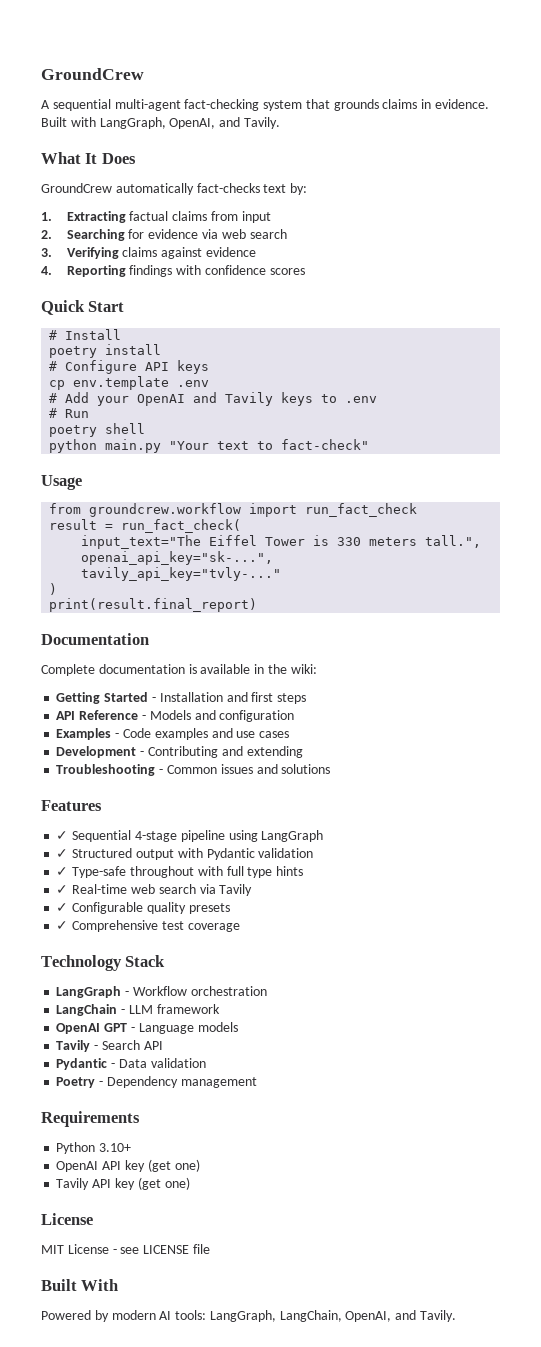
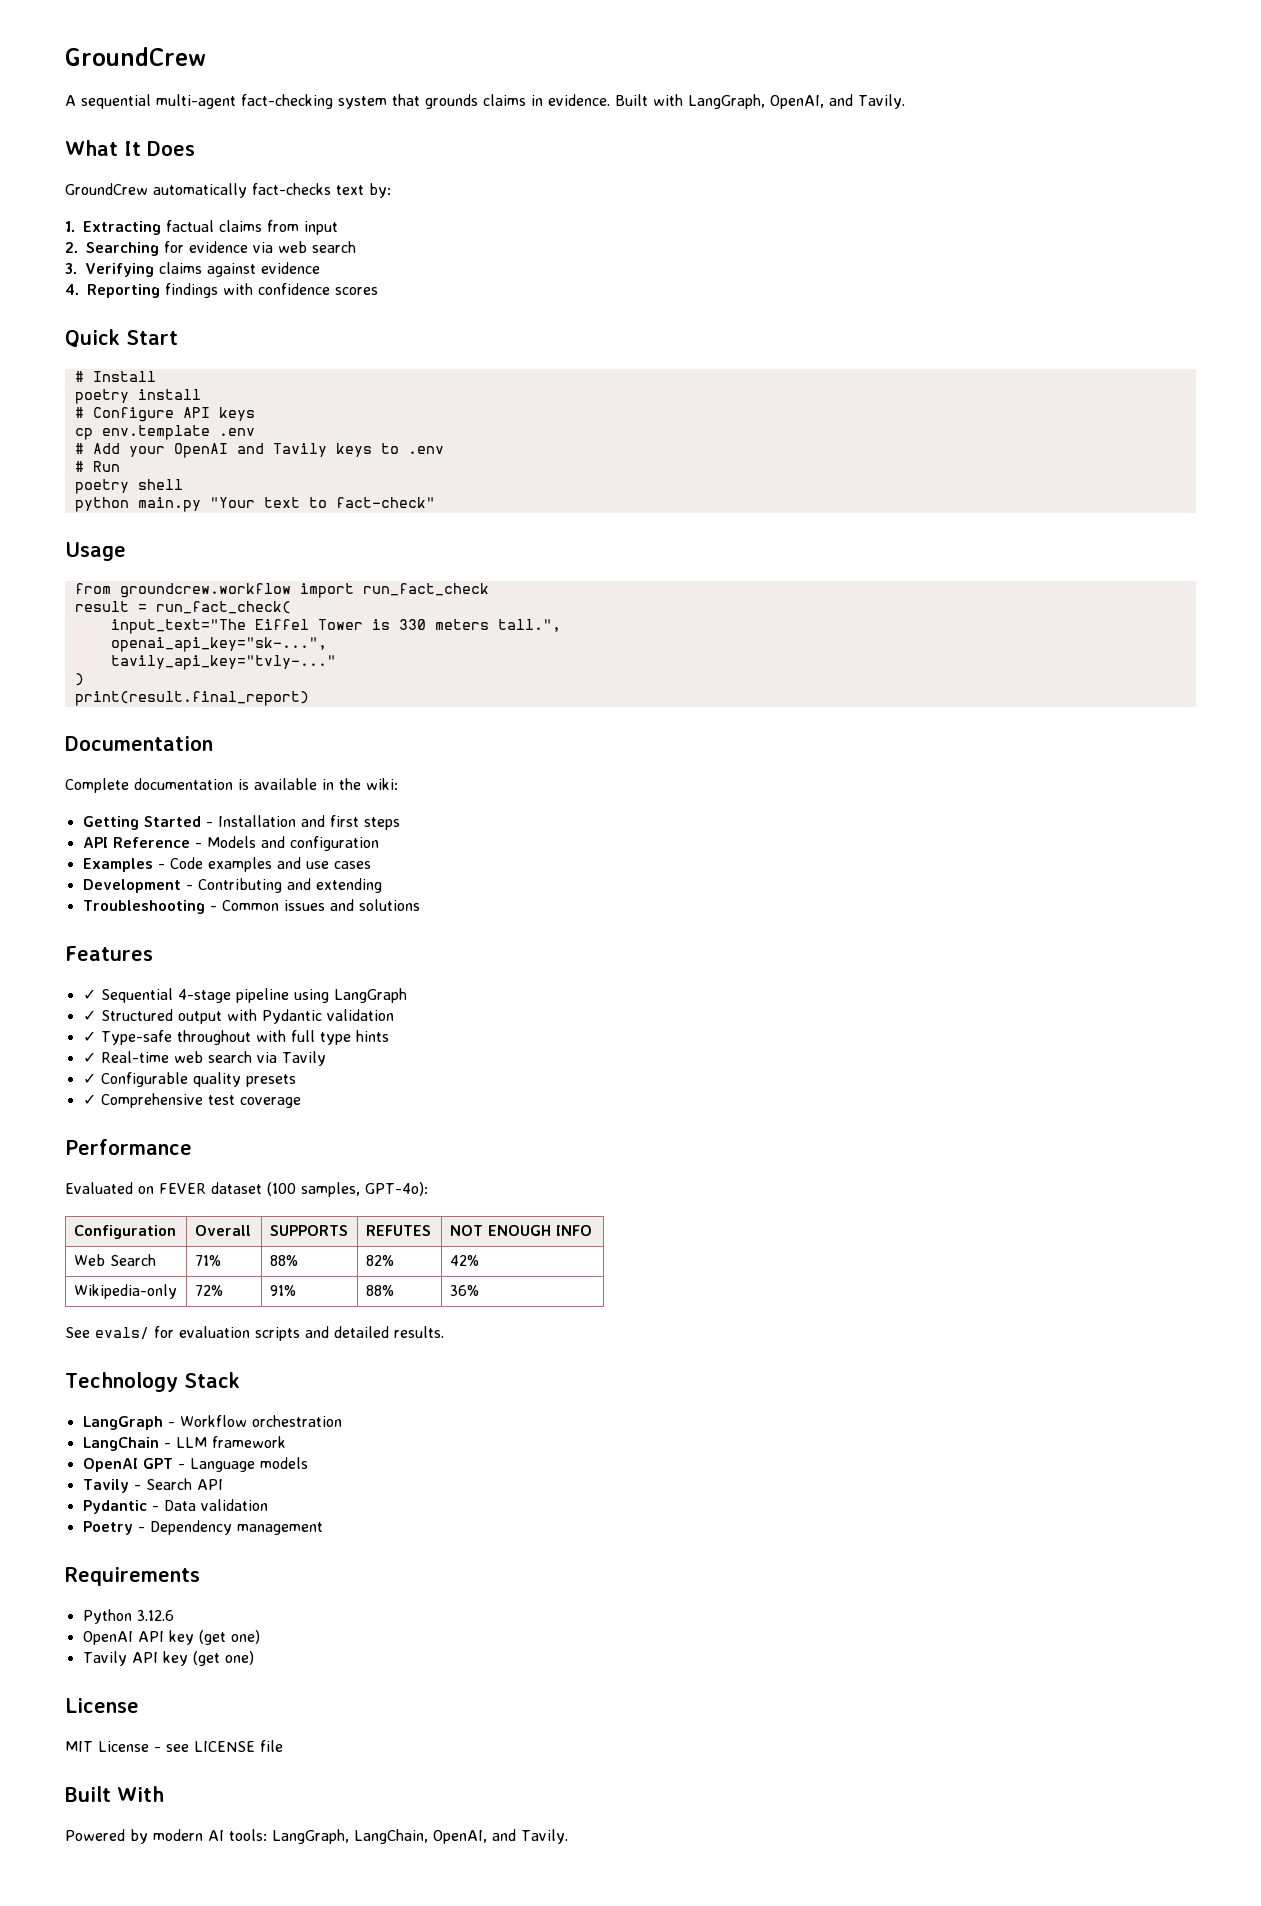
(240, 927) none -> [65,1139,192,1155] [65,1182,428,1197] [73,1225,176,1239] [194,1225,251,1236] [269,1225,348,1236] [365,1225,431,1236] [449,1225,592,1236] [73,1254,156,1266] [194,1255,221,1266] [269,1255,298,1266] [365,1255,394,1266] [449,1255,479,1266] [73,1284,177,1299] [194,1285,223,1296] [269,1285,296,1296] [365,1285,394,1296] [449,1285,479,1296] [65,1326,444,1341] // Performance // Evaluated on FEVER dataset (100 samples, GPT-4o): // Configuration | Overall | SUPPORTS | REFUTES | NOT ENOUGH INFO // Web Search | 71% | 88% | 82% | 42% // Wikipedia-only | 72% | 91% | 88% | 36% // See evals/ for evaluation scripts and detailed results.
[99,1143,132,1152] 3.10+ -> [136,1610,174,1621] 3.12.6

